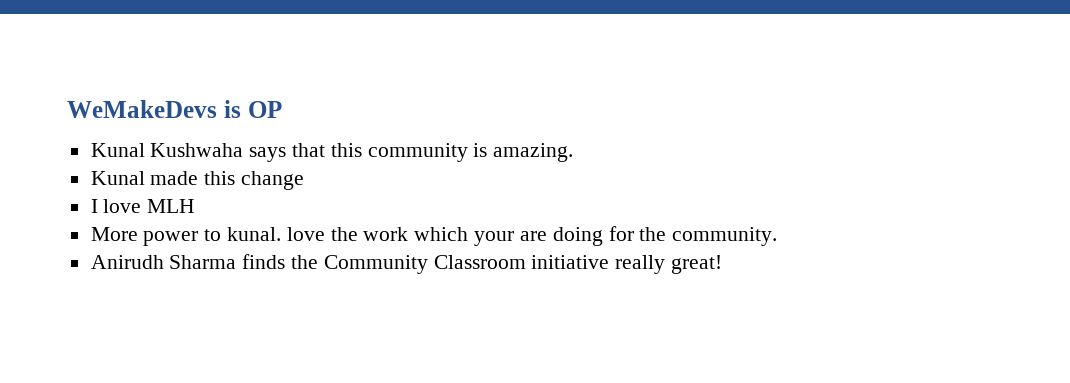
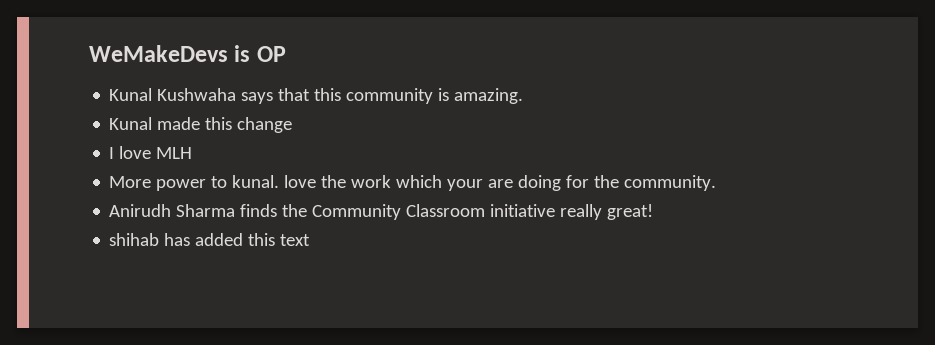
(723, 264) none -> [109,233,311,246] // shihab has added this text

